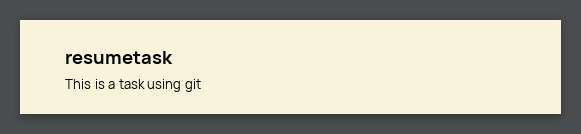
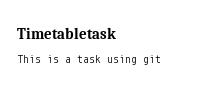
[65,51,173,64] resumetask -> [17,27,116,39] Timetabletask

